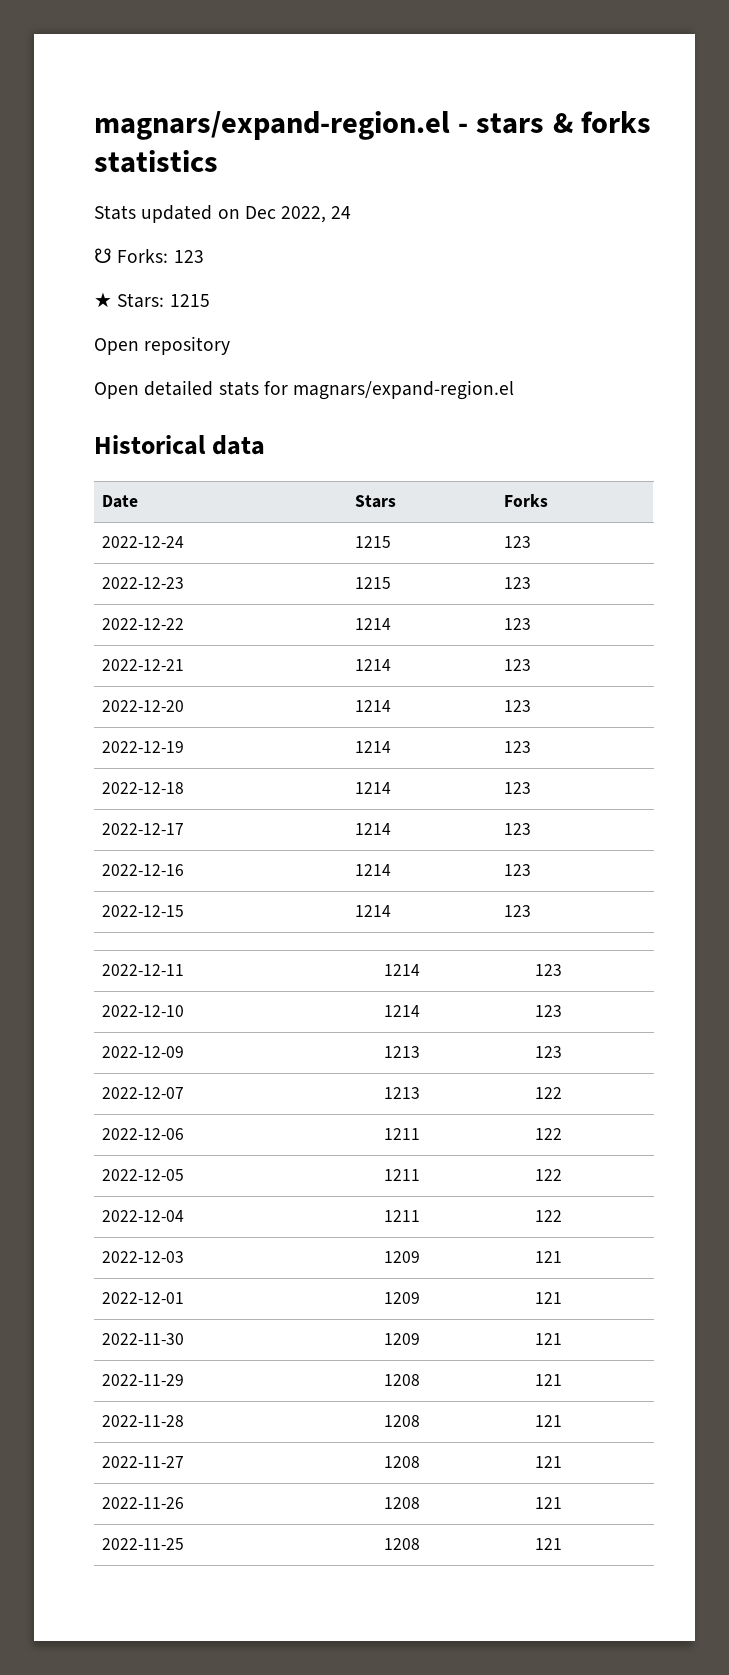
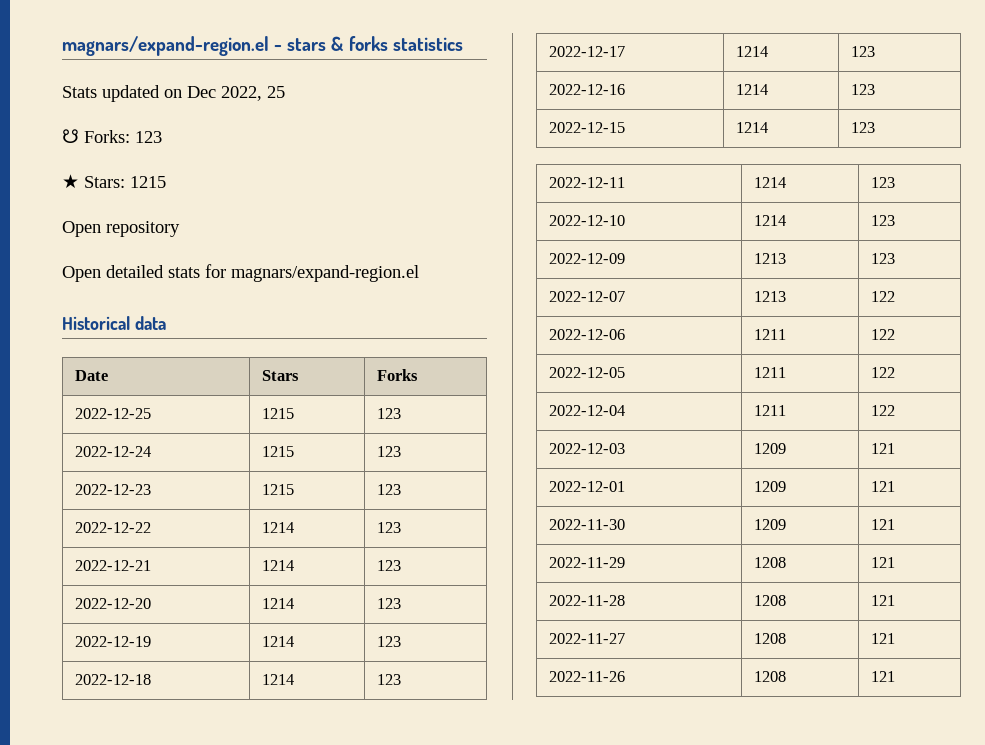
[331,206,352,219] 24 -> [267,86,285,98] 25
(548, 500) none -> [74,408,151,419] [261,408,294,419] [376,408,401,419] // 2022-12-25 | 1215 | 123
[101,1538,184,1550] [383,1538,420,1550] [534,1538,562,1550] // 2022-11-25 | 1208 | 121 -> (895, 676) none

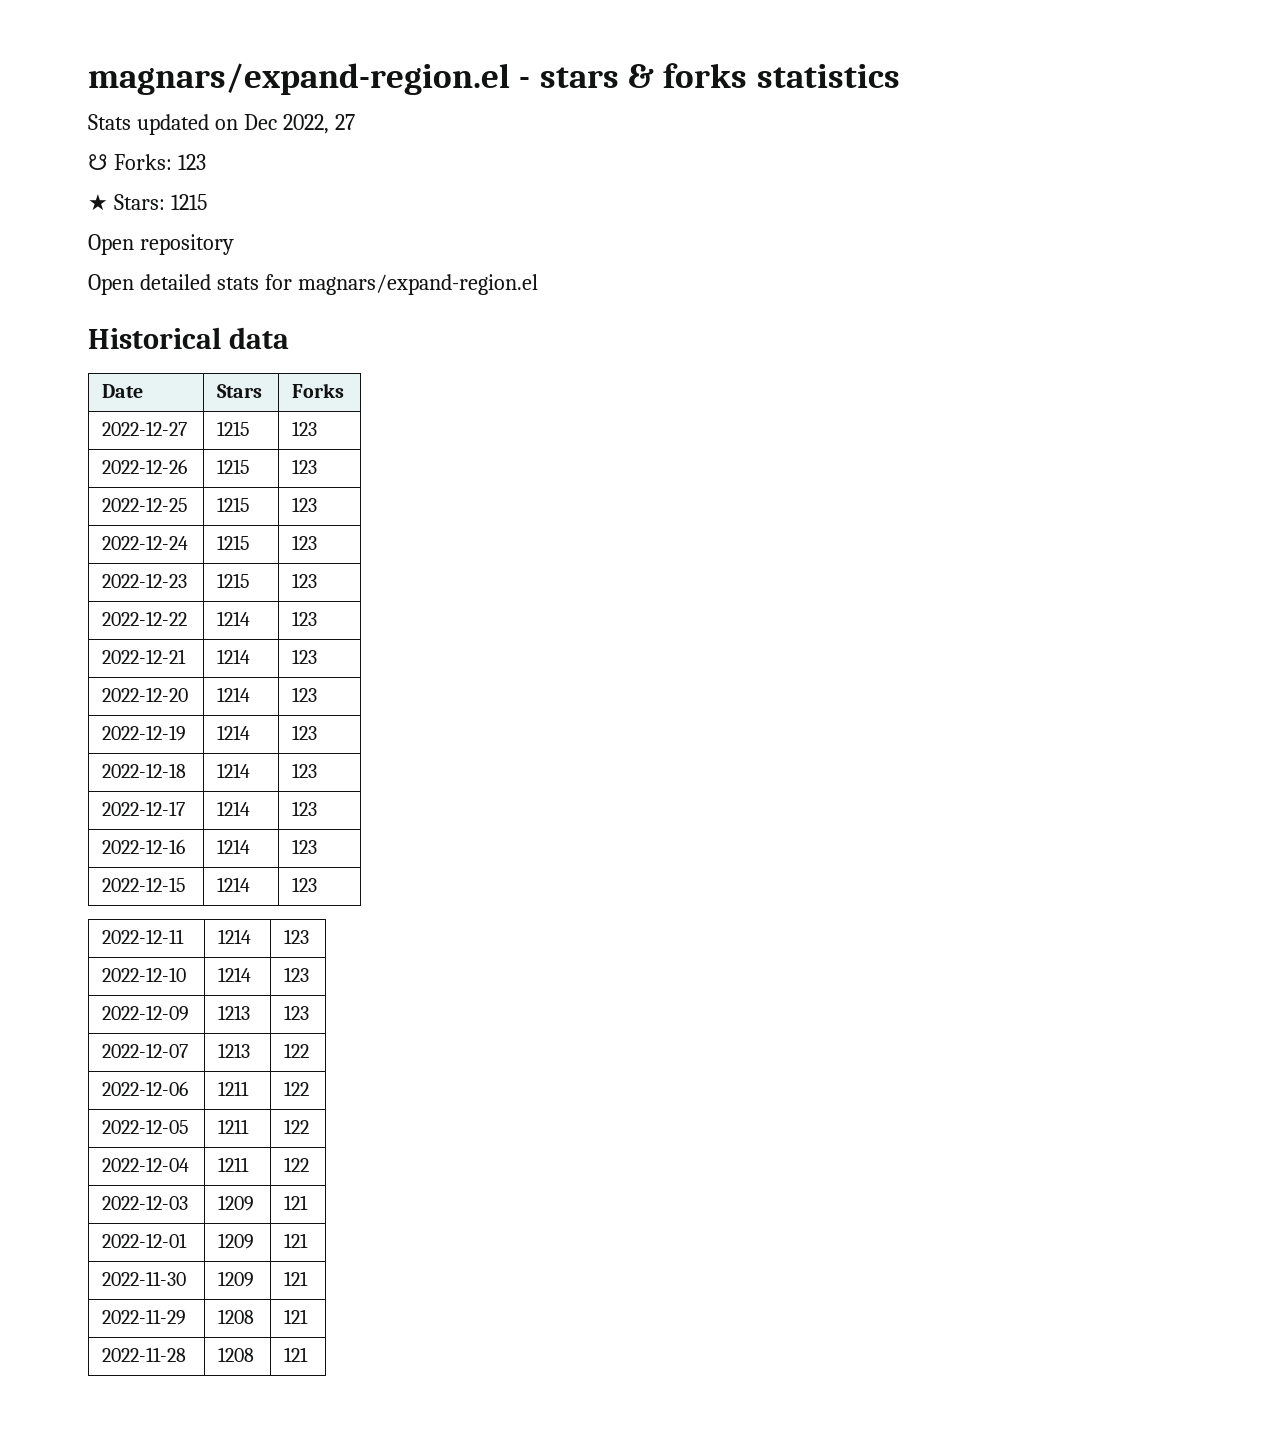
[267,86,285,98] 25 -> [334,114,355,130] 27
(418, 375) none -> [102,421,188,436] [217,421,251,436] [292,421,318,436] [102,459,188,474] [217,459,251,474] [292,459,318,474] // 2022-12-27 | 1215 | 123 // 2022-12-26 | 1215 | 123
[548,633,625,644] [753,633,786,644] [870,633,895,644] [548,671,625,682] [753,671,786,682] [870,671,895,682] // 2022-11-27 | 1208 | 121 // 2022-11-26 | 1208 | 121 -> (309, 1354) none

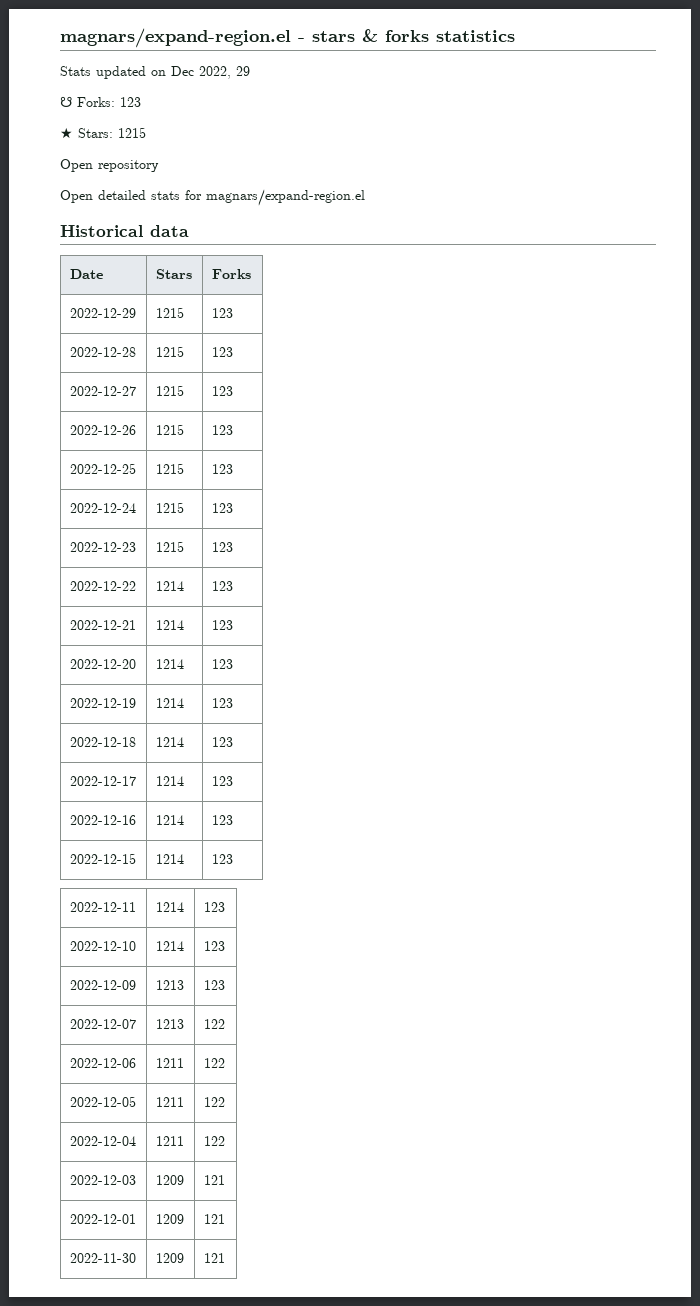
[334,114,355,130] 27 -> [236,66,250,76] 29
(345, 390) none -> [69,308,136,318] [155,307,184,318] [211,308,233,318] [69,347,136,357] [155,346,184,357] [211,347,233,357] // 2022-12-29 | 1215 | 123 // 2022-12-28 | 1215 | 123
[102,1309,187,1325] [218,1309,255,1324] [284,1309,309,1324] [102,1347,187,1362] [218,1347,255,1362] [284,1347,309,1362] // 2022-11-29 | 1208 | 121 // 2022-11-28 | 1208 | 121 -> (225, 1258) none

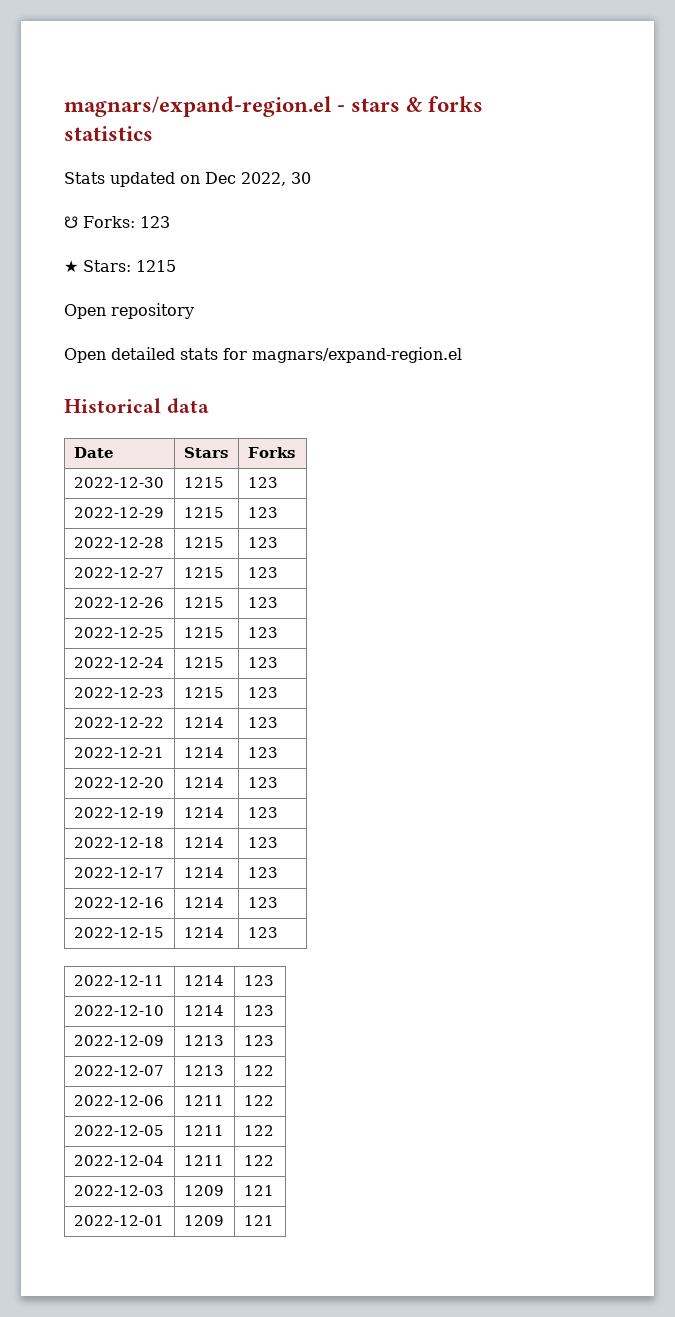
[236,66,250,76] 29 -> [291,172,311,184] 30
(251, 274) none -> [73,477,164,488] [183,477,224,488] [247,477,278,488] // 2022-12-30 | 1215 | 123
[69,1253,136,1263] [155,1253,184,1263] [203,1253,225,1263] // 2022-11-30 | 1209 | 121 -> (274, 1220) none

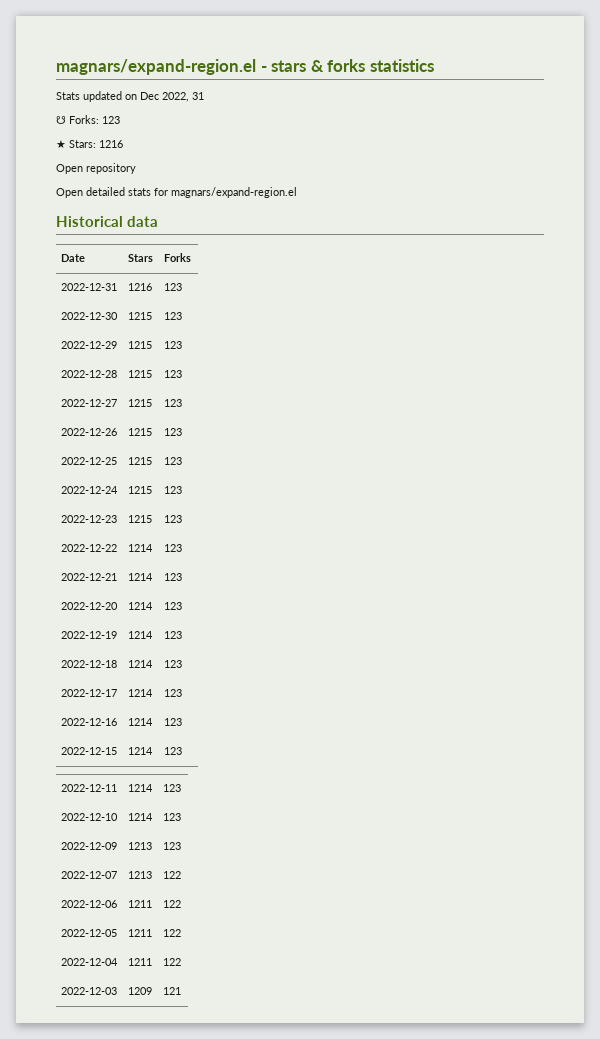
[291,172,311,184] 30 -> [192,92,204,100] 31
[136,260,176,272] 1215 -> [99,140,123,148] 1216
(295, 452) none -> [61,283,118,291] [128,283,153,291] [164,283,183,291] // 2022-12-31 | 1216 | 123
[73,1215,164,1226] [183,1215,224,1226] [243,1215,274,1226] // 2022-12-01 | 1209 | 121 -> (182, 991) none

